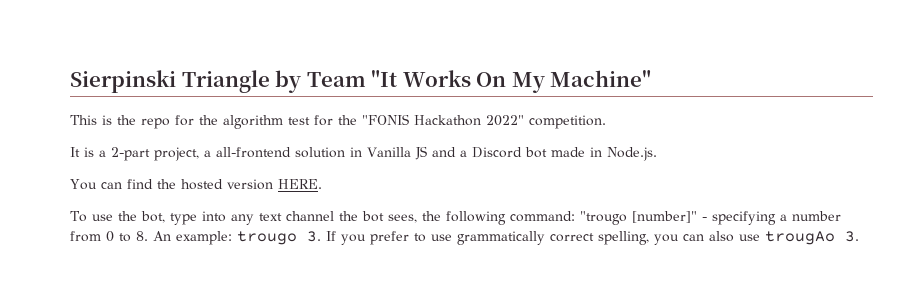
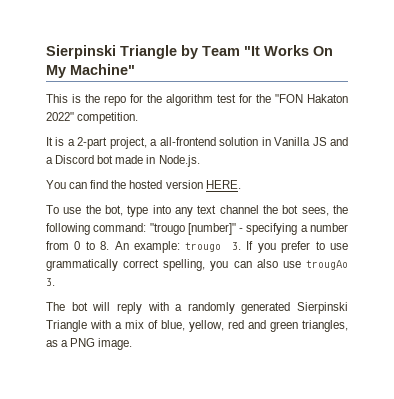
[362,114,481,126] "FONIS Hackathon -> [275,94,348,103] "FON Hakaton
(859, 236) none -> [46,302,348,314] [46,320,348,332] [46,338,133,350] // The bot will reply with a randomly generated Sierpinski Triangle with a mix of blue, yellow, red and green triangles, as a PNG image.

